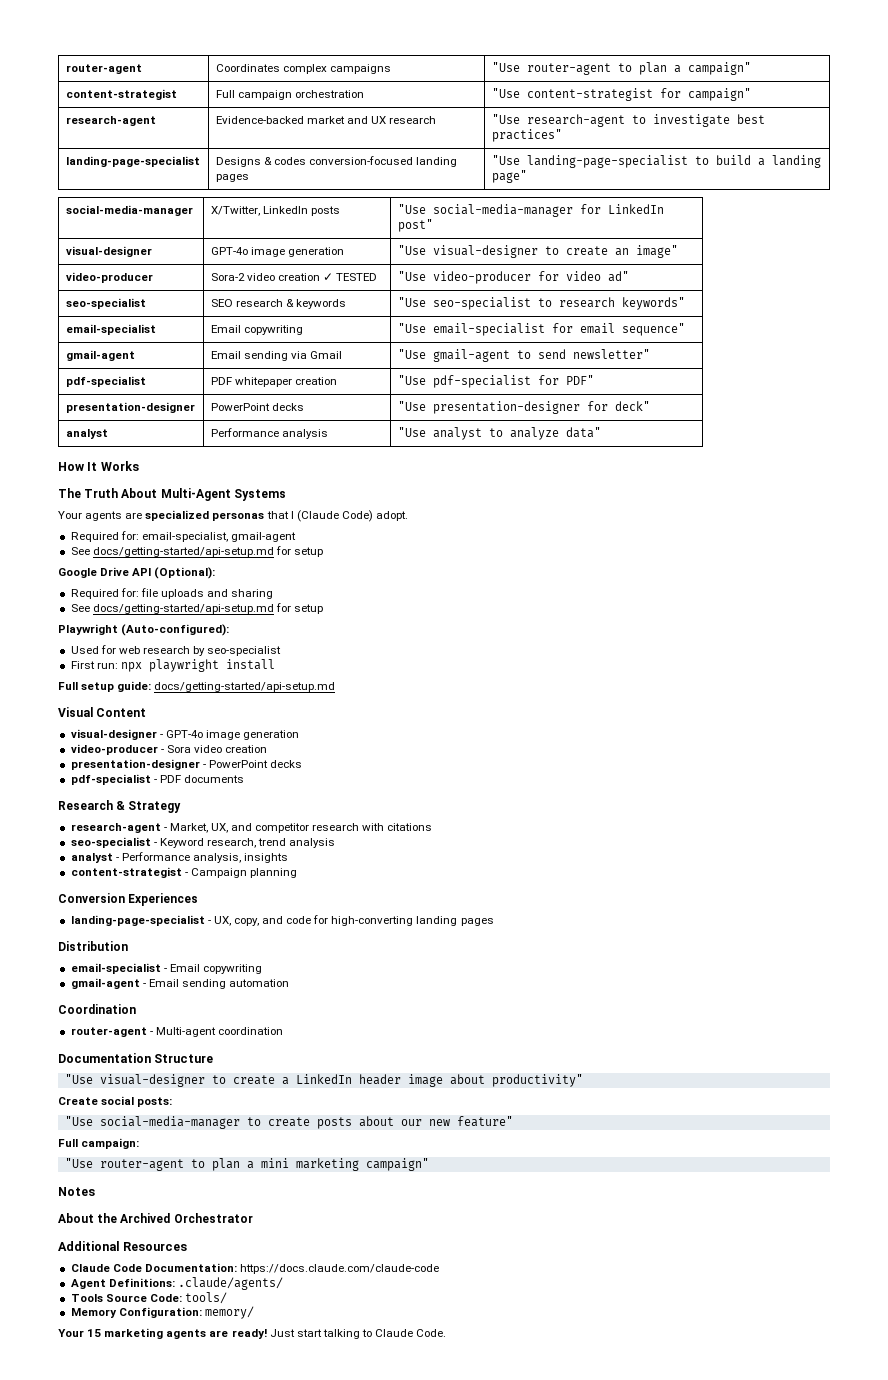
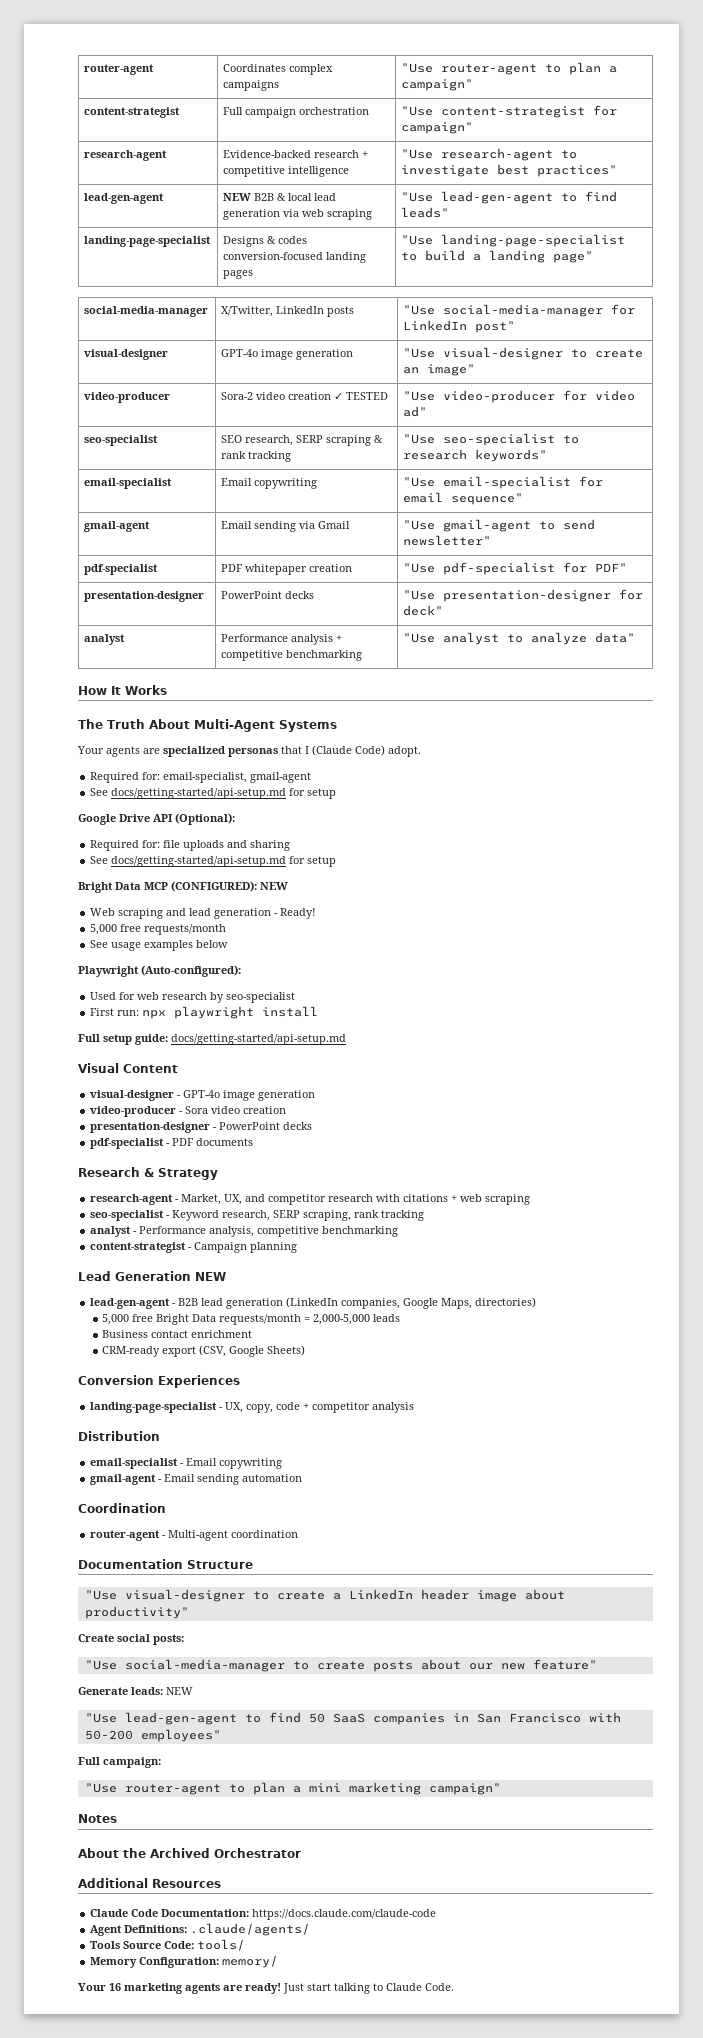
[306,116,437,124] market and UX research -> [314,150,369,158] [223,166,350,177] research + competitive intelligence
(562, 135) none -> [84,193,165,204] [223,193,337,201] [223,209,373,220] [401,191,618,204] [401,207,450,218] // lead-gen-agent | NEW B2B & local lead generation via web scraping | "Use lead-gen-agent to find leads"
[235,299,347,309] research & keywords -> [245,435,384,446] [221,451,292,462] research, SERP scraping & rank tracking
(328, 434) none -> [336,635,343,642] [221,650,363,661] + competitive benchmarking
(323, 609) none -> [78,881,288,893] [90,908,317,919] [90,924,227,935] [90,940,229,951] // Bright Data MCP (CONFIGURED): NEW // Web scraping and lead generation - Ready! // 5,000 free requests/month // See usage examples below
(433, 827) none -> [451,1194,531,1205] + web scraping
[258,838,336,848] trend analysis -> [273,1210,425,1221] SERP scraping, rank tracking
[244,853,289,863] insights -> [257,1226,399,1237] competitive benchmarking
(297, 873) none -> [78,1271,226,1281] [90,1297,537,1309] [102,1314,401,1325] [102,1330,253,1338] [102,1345,306,1357] // Lead Generation NEW // lead-gen-agent - B2B lead generation (LinkedIn companies, Google Maps, directories) // 5,000 free Bright Data requests/month = 2,000-5,000 leads // Business contact enrichment // CRM-ready export (CSV, Google Sheets)
[262,915,494,926] and code for high-converting landing pages -> [276,1402,415,1413] code + competitor analysis
(513, 1121) none -> [78,1687,193,1695] [84,1712,621,1725] [84,1729,221,1742] // Generate leads: NEW // "Use lead-gen-agent to find 50 SaaS companies in San Francisco with 50-200 employees"
[87,1329,102,1337] 15 -> [109,1983,121,1991] 16

